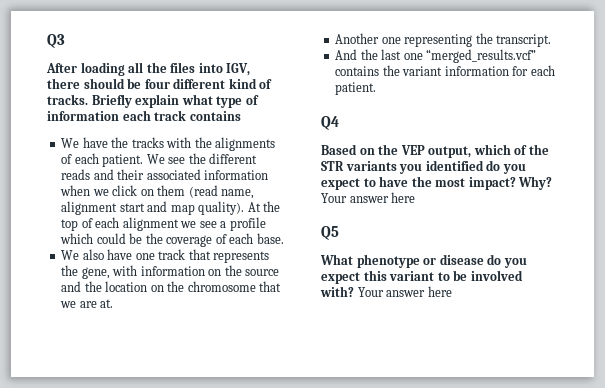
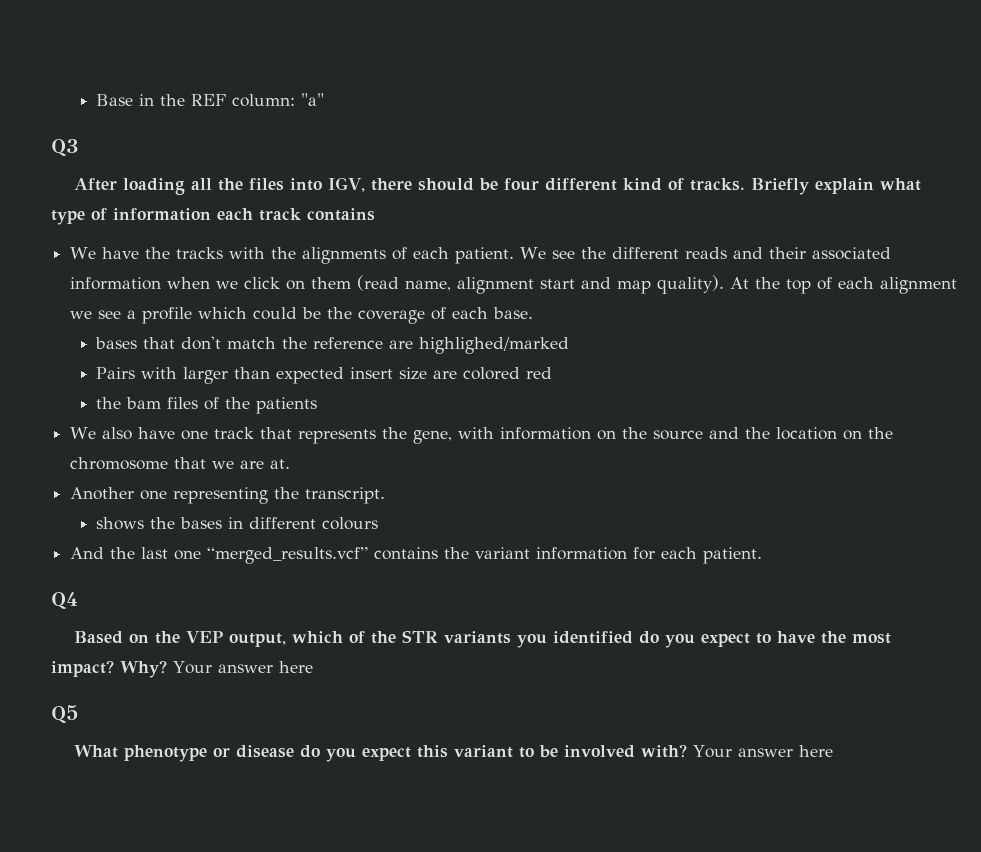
(47, 41) none -> [96,93,325,107] Base in the REF column: "a" //
(284, 238) none -> [95,336,570,354] [96,367,553,384] [96,397,318,414] // bases that don't match the reference are highlighed/marked // Pairs with larger than expected insert size are colored red // the bam files of the patients
(552, 40) none -> [96,517,379,530] // shows the bases in different colours

